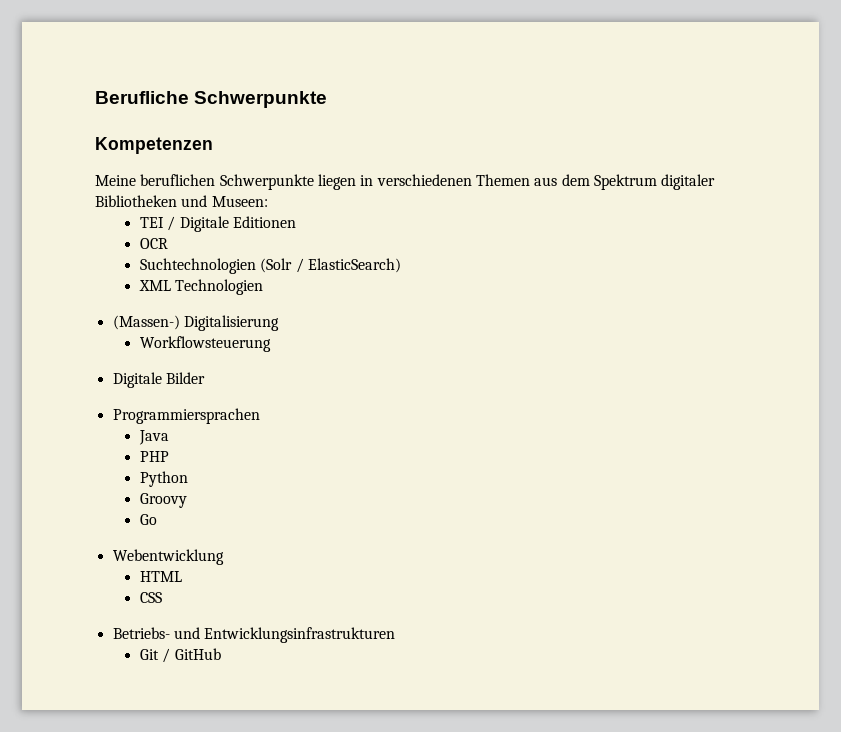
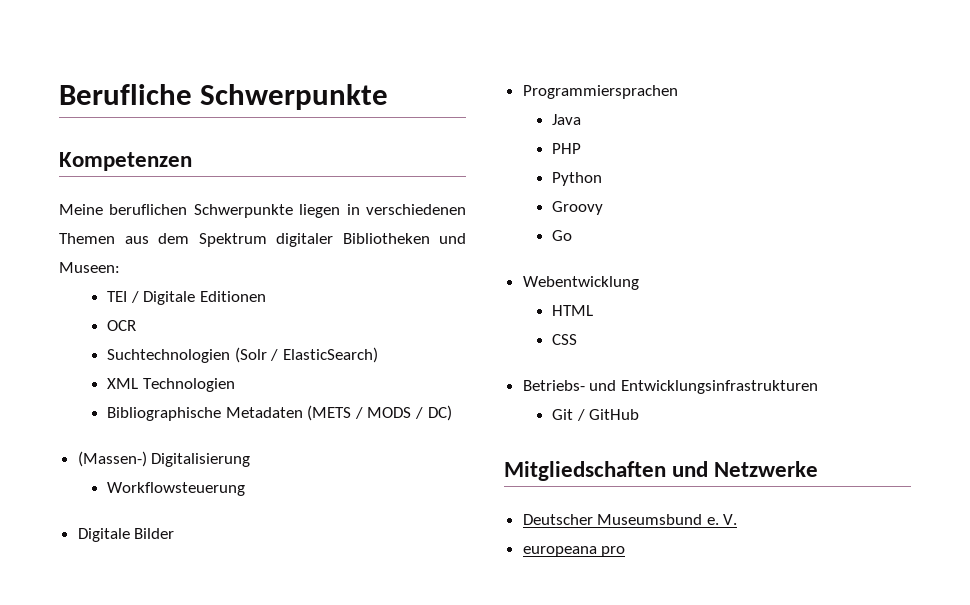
(264, 287) none -> [107,405,452,421] // Bibliographische Metadaten (METS / MODS / DC)
(221, 654) none -> [504,461,819,481] [522,514,738,525] [522,546,626,557] // Mitgliedschaften und Netzwerke // Deutscher Museumsbund e. V. // europeana pro

